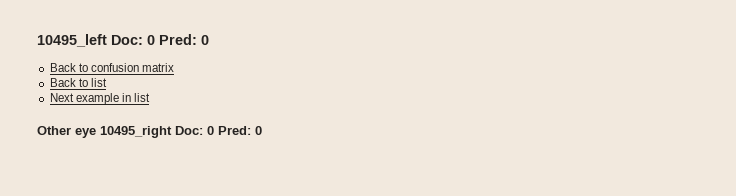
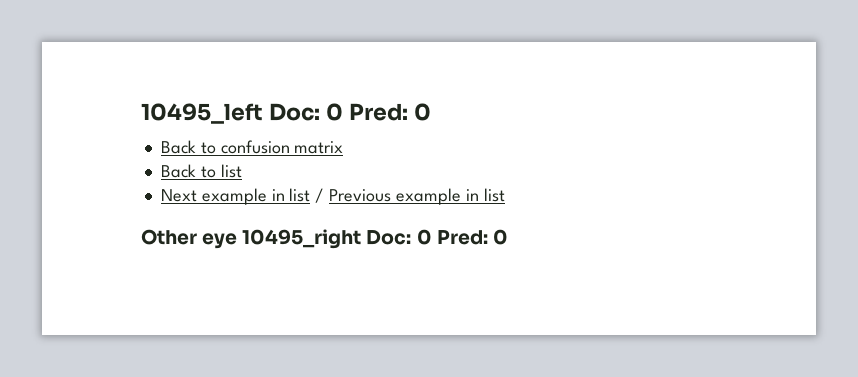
(150, 97) none -> [315,188,505,205] / Previous example in list

